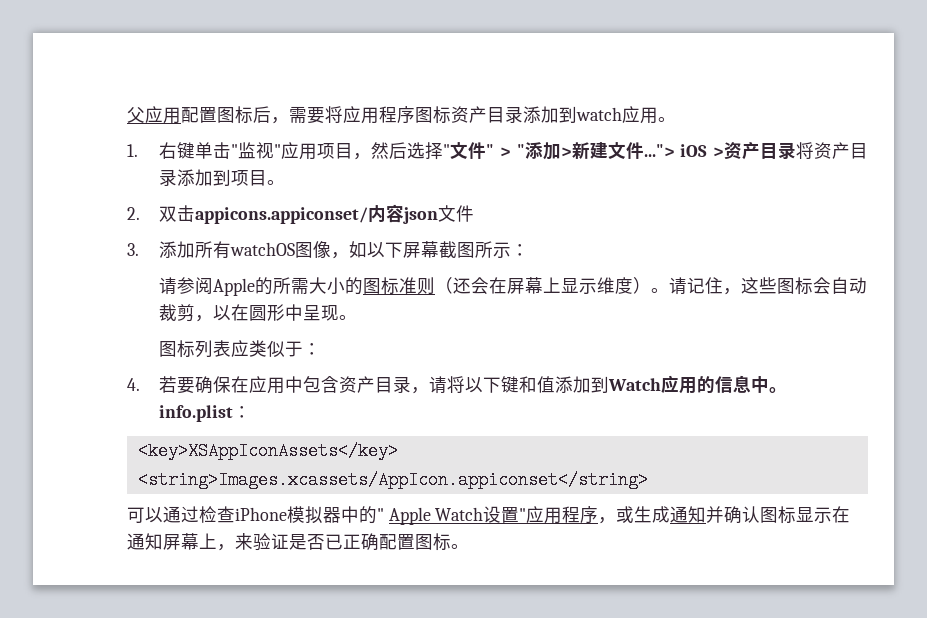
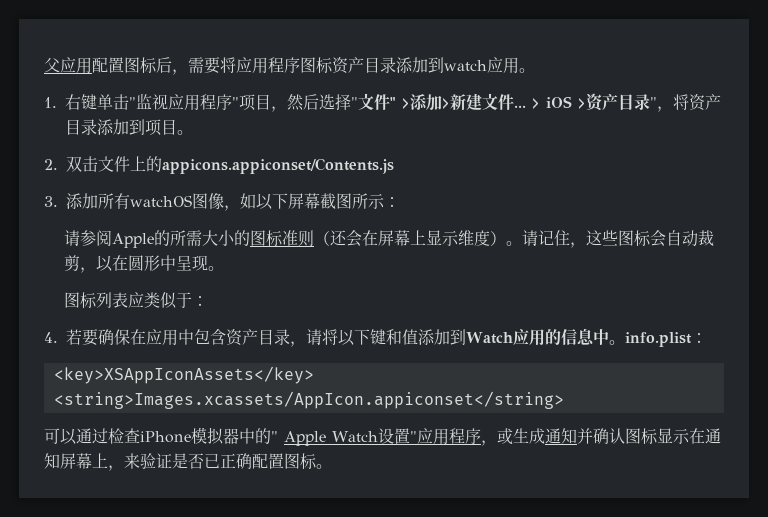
[274,142,318,160] "应用 -> [168,94,239,111] 应用程序"
[516,144,525,157] " -> (410, 103) none
[643,144,675,157] ..."> -> [514,98,540,109] ... >
(796, 151) none -> [650,97,673,112] "，
[195,204,475,224] appicons.appiconset/内容json文件 -> [98,156,394,174] 文件上的appicons.appiconset/Contents.js

